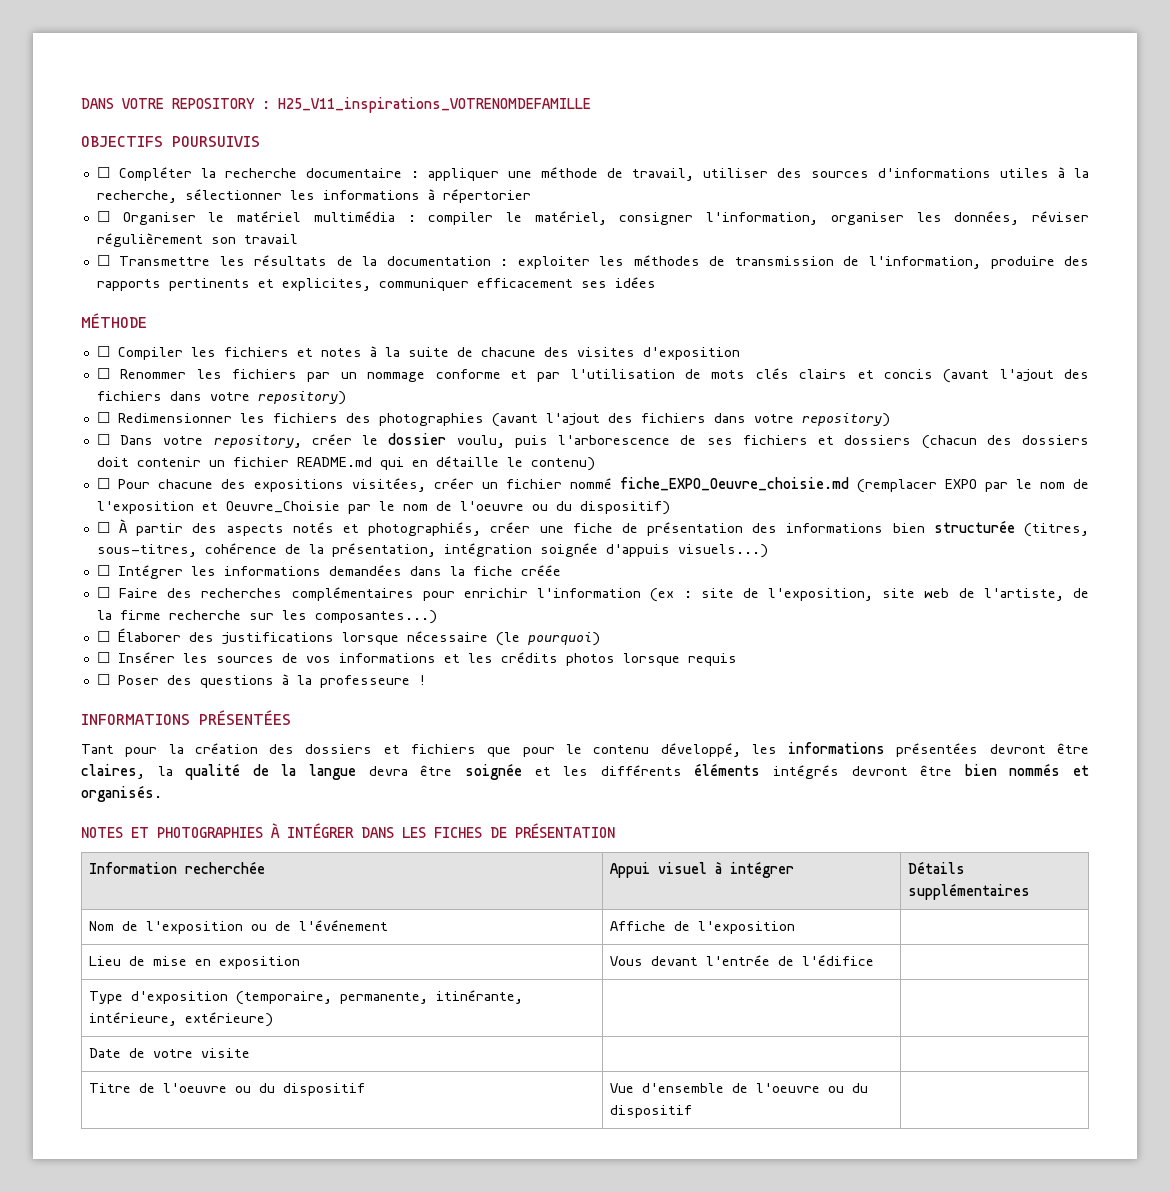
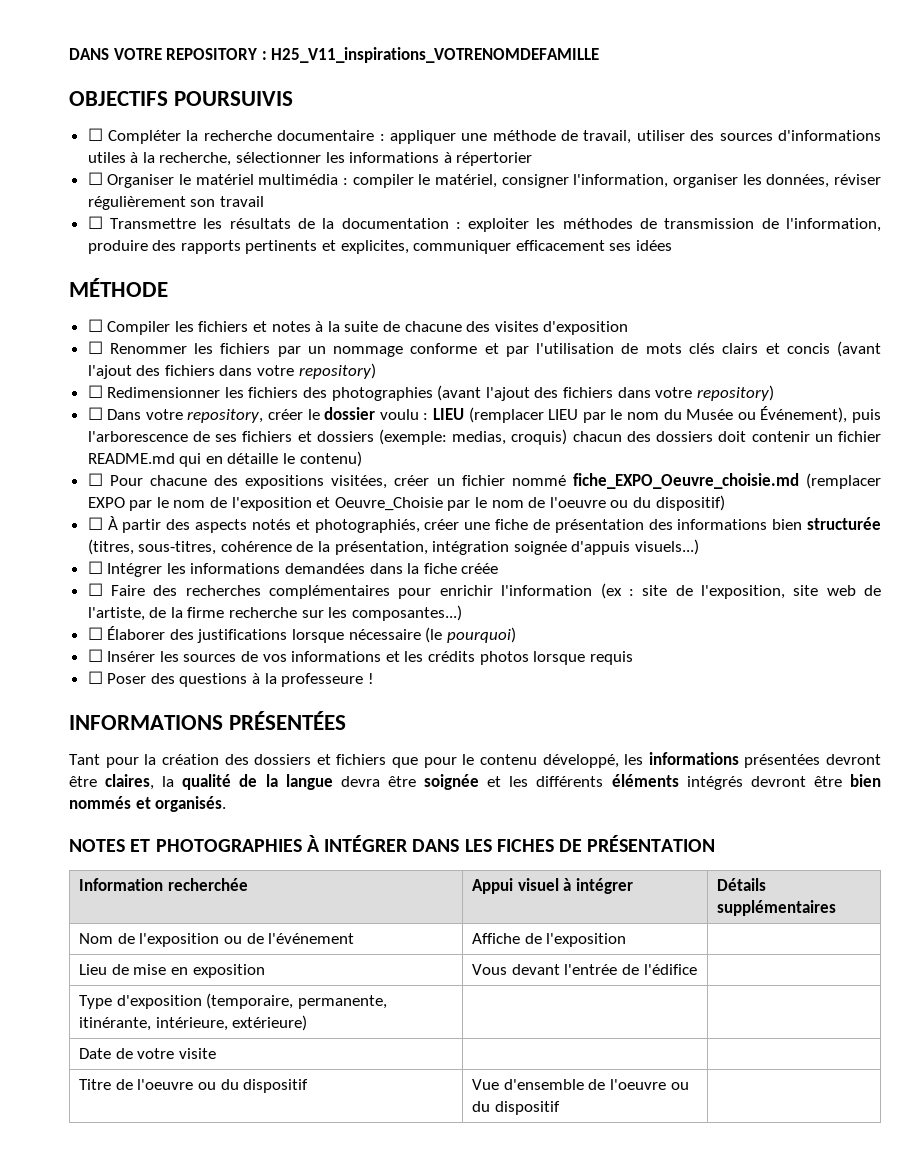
[456,435,505,448] voulu, -> [379,406,848,423] voulu : LIEU (remplacer LIEU par le nom du Musée ou Événement),
[921,435,977,449] (chacun -> [379,429,622,445] (exemple: medias, croquis) chacun

